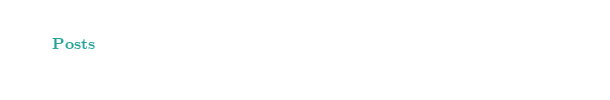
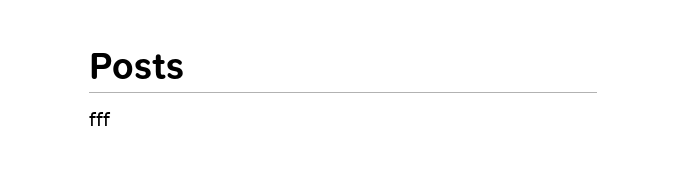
(95, 43) none -> [89,112,111,126] // fff

